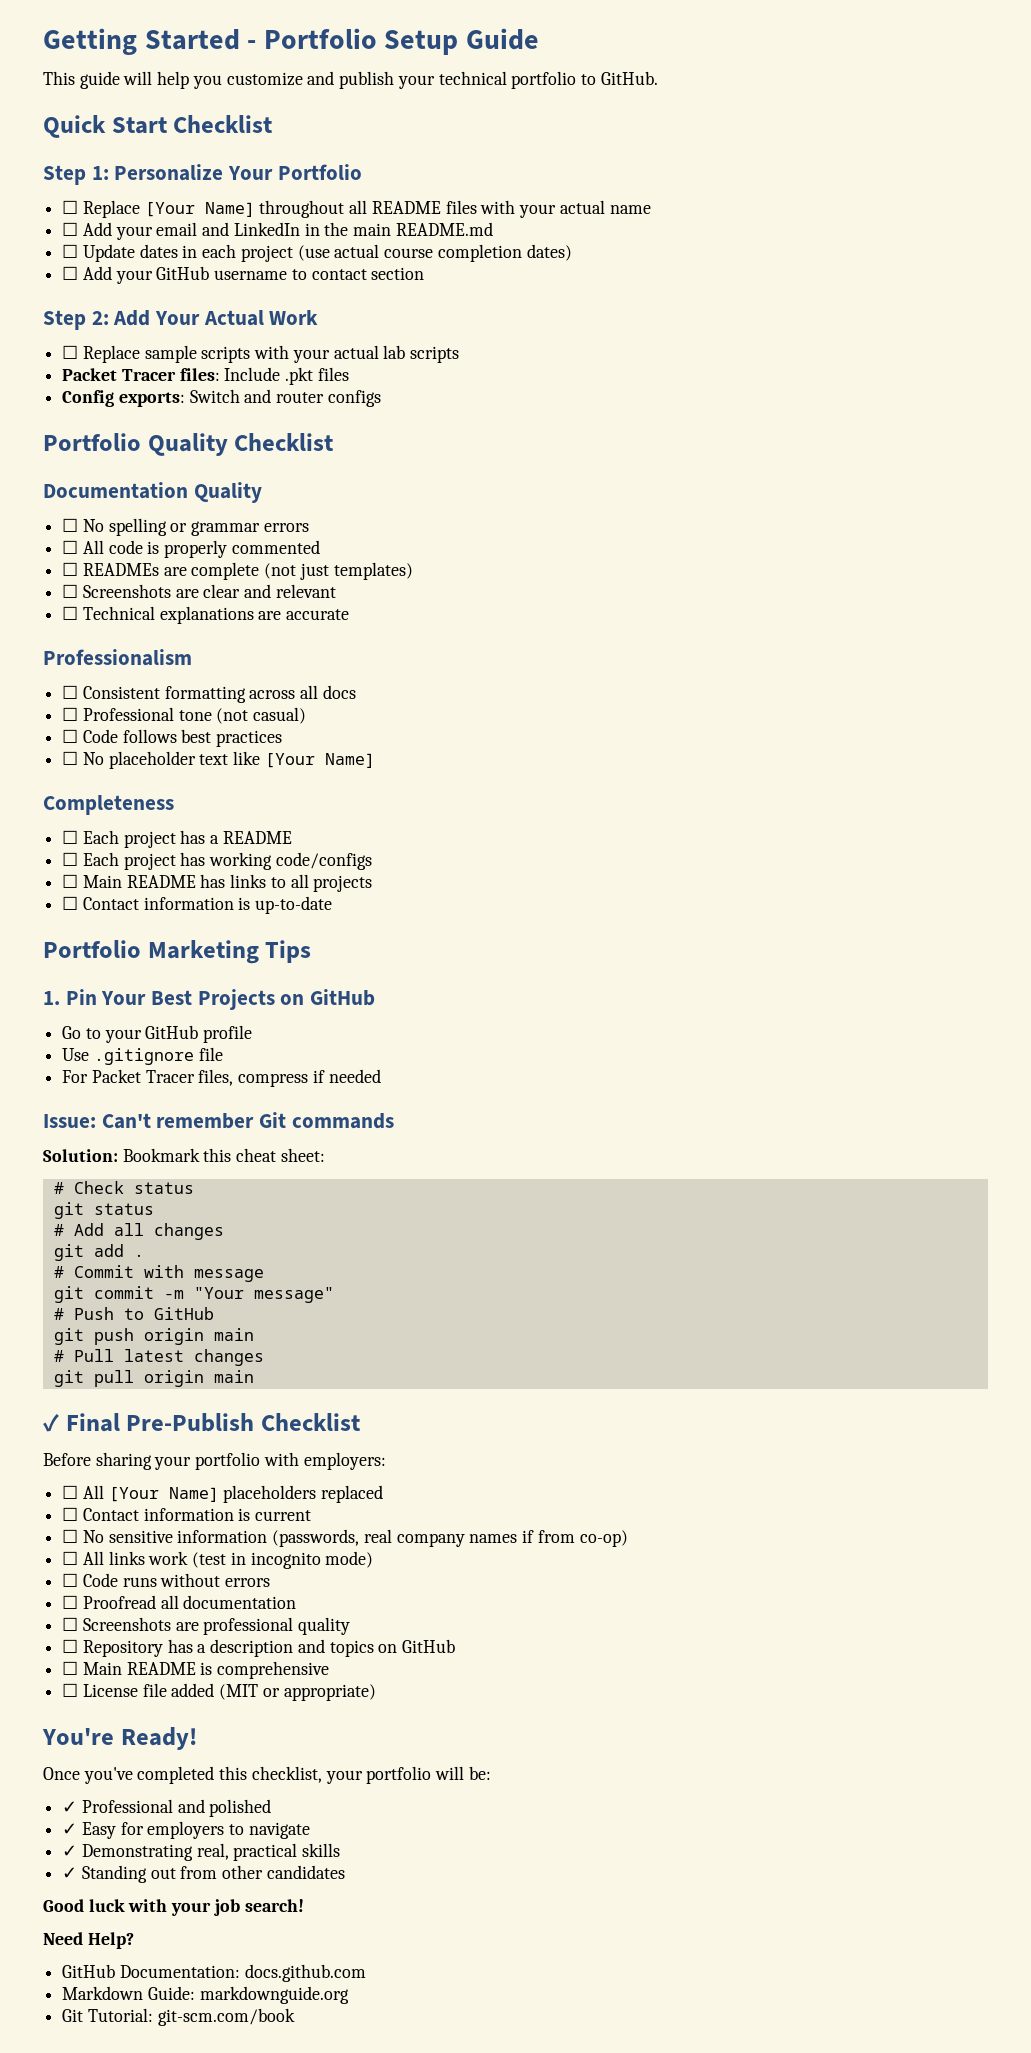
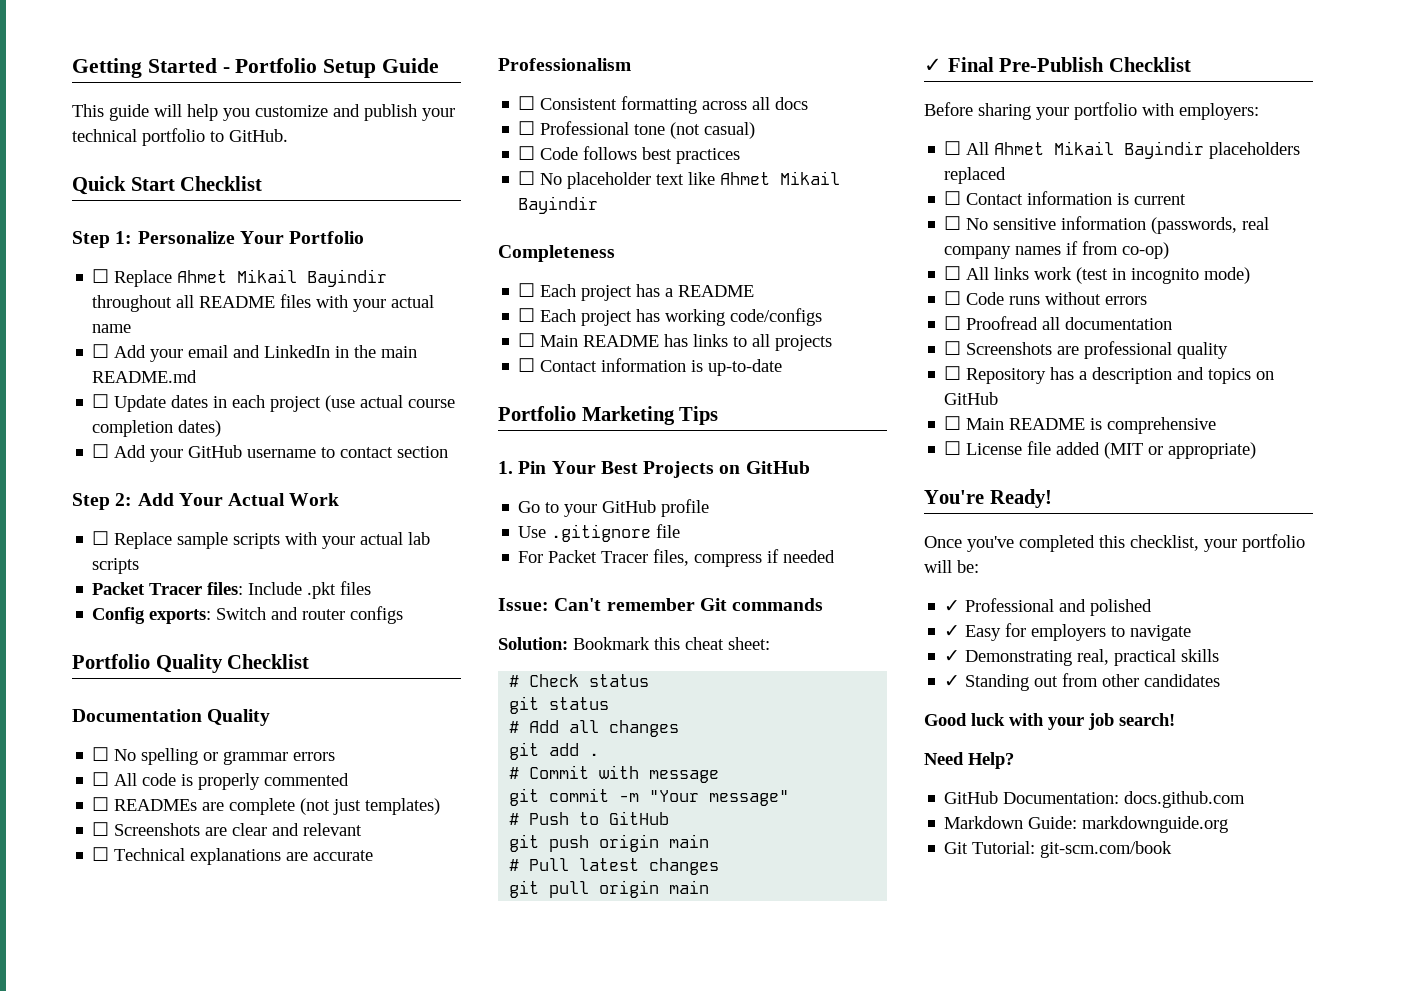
[144,202,255,217] [Your Name] -> [177,269,388,287] Ahmet Mikail Bayindir
[264,753,375,768] [Your Name] -> [720,171,841,185] [518,196,599,214] Ahmet Mikail Bayindir
[108,1487,219,1502] [Your Name] -> [994,141,1205,159] Ahmet Mikail Bayindir

